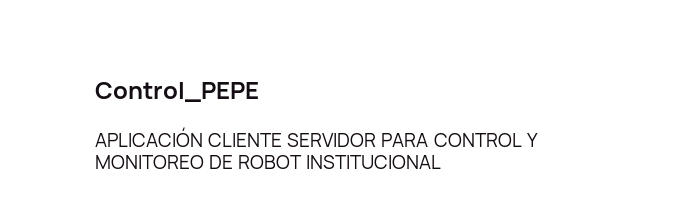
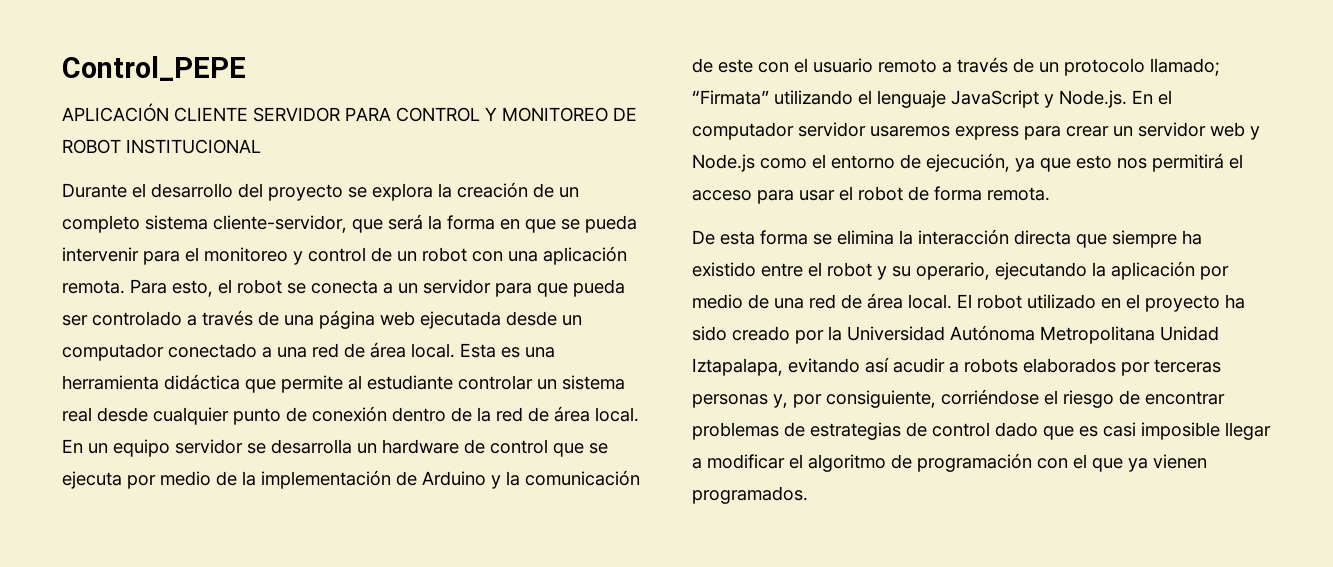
(442, 162) none -> [62,182,579,201] [62,214,637,233] [62,246,627,265] [62,279,625,297] [62,310,582,329] [62,342,555,361] [62,374,625,393] [62,406,639,425] [62,439,608,457] [62,470,640,489] [692,57,1220,76] [692,90,1172,108] [692,122,1260,140] [692,153,1243,172] [692,186,1050,204] [692,229,1202,248] [692,261,1229,280] [692,293,1245,312] [692,325,1219,344] [692,357,1221,376] [692,389,1225,408] [692,422,1271,440] [692,453,1207,472] [692,486,808,504] // Durante el desarrollo del proyecto se explora la creación de un completo sistema cliente-servidor, que será la forma en que se pueda intervenir para el monitoreo y control de un robot con una aplicación remota. Para esto, el robot se conecta a un servidor para que pueda ser controlado a través de una página web ejecutada desde un computador conectado a una red de área local. Esta es una herramienta didáctica que permite al estudiante controlar un sistema real desde cualquier punto de conexión dentro de la red de área local. En un equipo servidor se desarrolla un hardware de control que se ejecuta por medio de la implementación de Arduino y la comunicación de este con el usuario remoto a través de un protocolo llamado; “Firmata” utilizando el lenguaje JavaScript y Node.js. En el computador servidor usaremos express para crear un servidor web y Node.js como el entorno de ejecución, ya que esto nos permitirá el acceso para usar el robot de forma remota. // De esta forma se elimina la interacción directa que siempre ha existido entre el robot y su operario, ejecutando la aplicación por medio de una red de área local. El robot utilizado en el proyecto ha sido creado por la Universidad Autónoma Metropolitana Unidad Iztapalapa, evitando así acudir a robots elaborados por terceras personas y, por consiguiente, corriéndose el riesgo de encontrar problemas de estrategias de control dado que es casi imposible llegar a modificar el algoritmo de programación con el que ya vienen programados.

